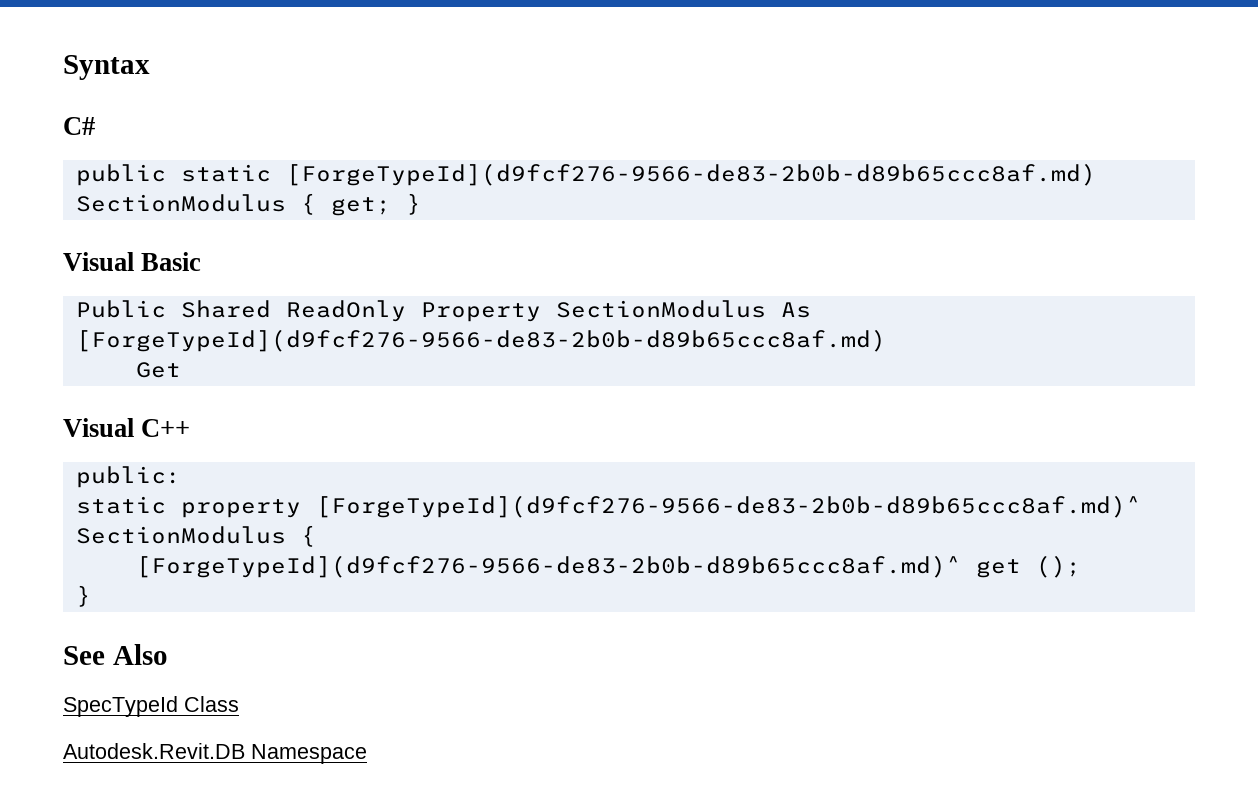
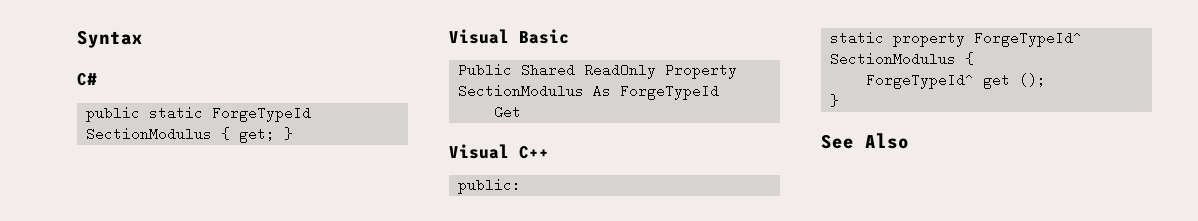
[285,163,1096,186] [ForgeTypeId](d9fcf276-9566-de83-2b0b-d89b65ccc8af.md) -> [211,106,311,122] ForgeTypeId
[75,329,886,352] [ForgeTypeId](d9fcf276-9566-de83-2b0b-d89b65ccc8af.md) -> [619,84,719,100] ForgeTypeId
[315,495,1141,518] [ForgeTypeId](d9fcf276-9566-de83-2b0b-d89b65ccc8af.md)^ -> [973,31,1082,47] ForgeTypeId^
[135,555,961,578] [ForgeTypeId](d9fcf276-9566-de83-2b0b-d89b65ccc8af.md)^ -> [865,73,974,89] ForgeTypeId^
[63,696,239,717] [63,743,367,764] // SpecTypeId Class // Autodesk.Revit.DB Namespace -> (909, 141) none

